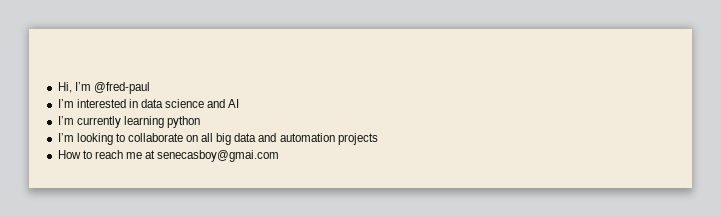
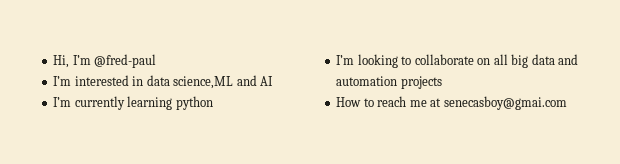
[165,99,205,108] science -> [173,76,234,89] science,ML

